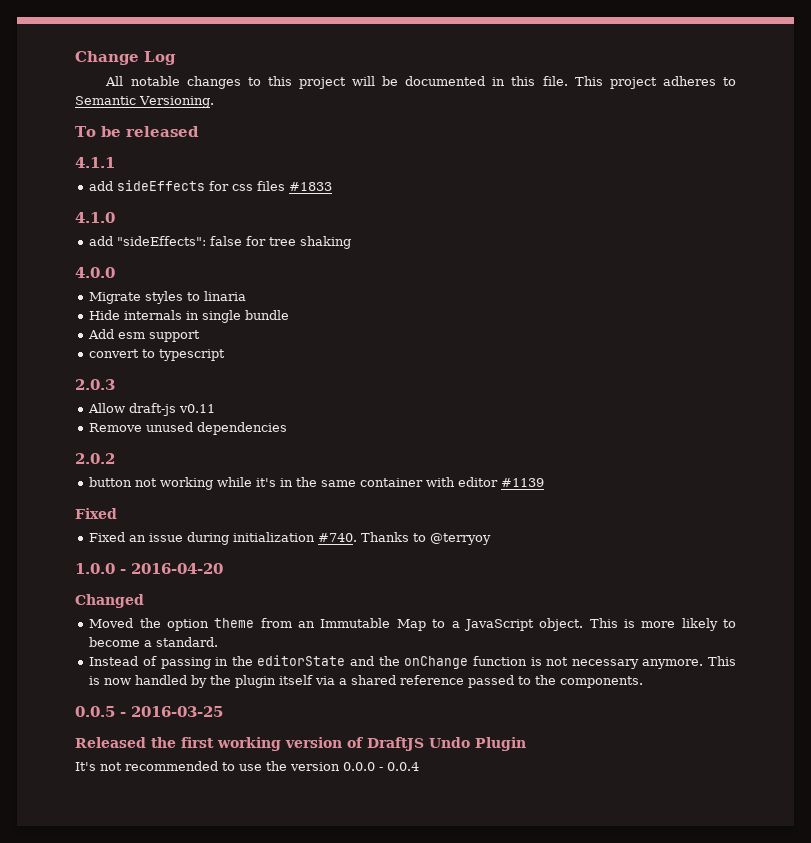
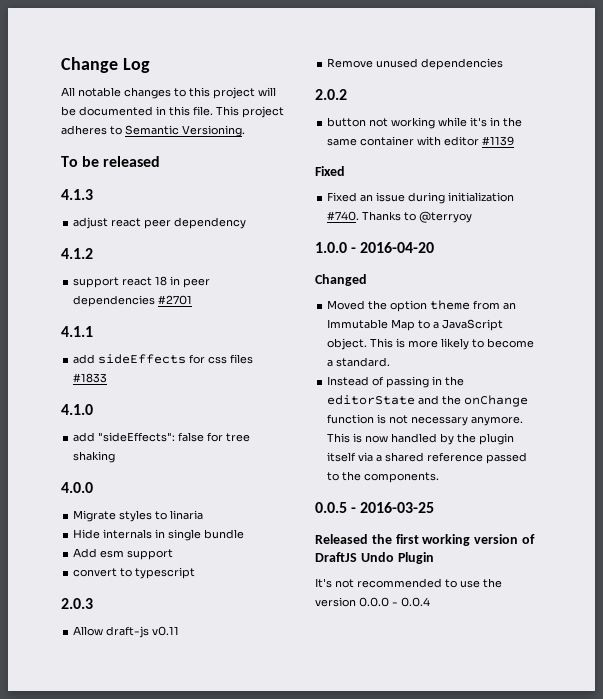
(199, 131) none -> [61,189,93,200] [73,217,247,229] [61,248,93,259] [73,276,211,288] [73,295,193,307] // 4.1.3 // adjust react peer dependency // 4.1.2 // support react 18 in peer dependencies #2701

